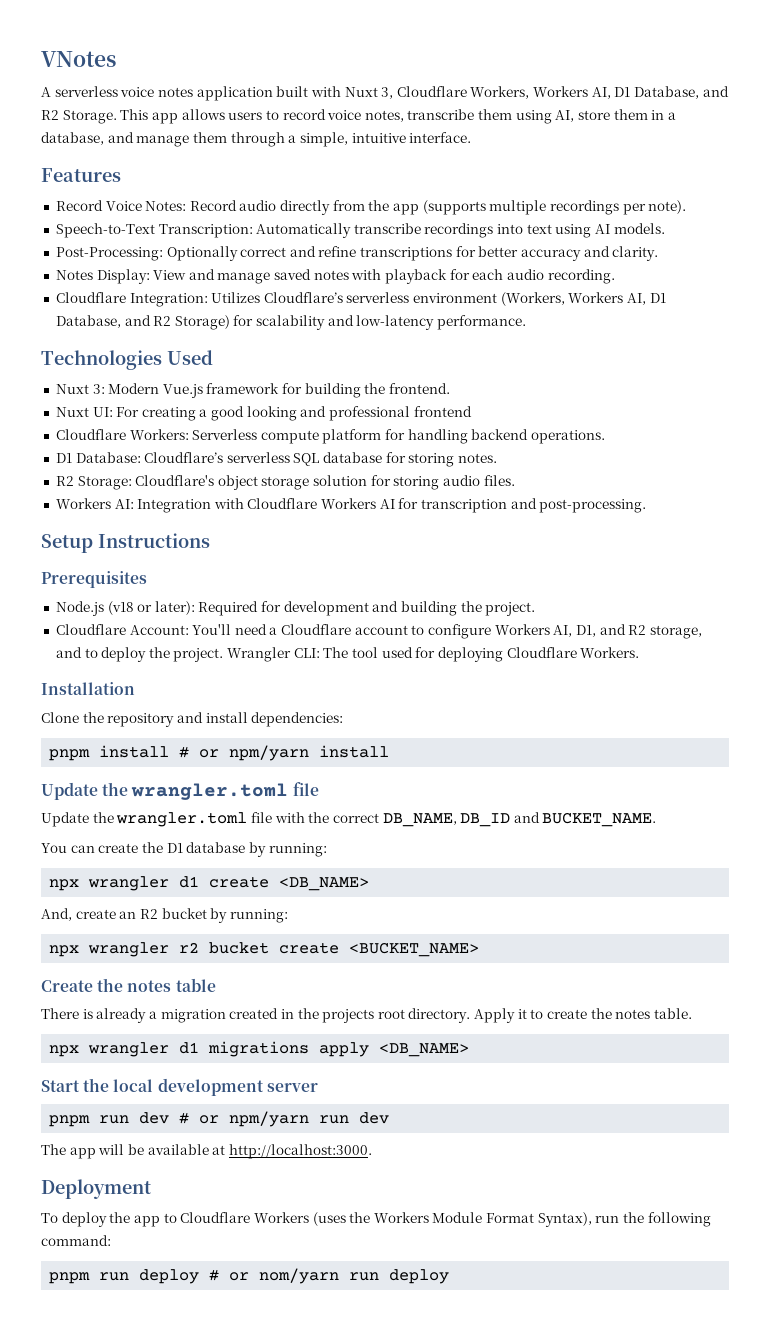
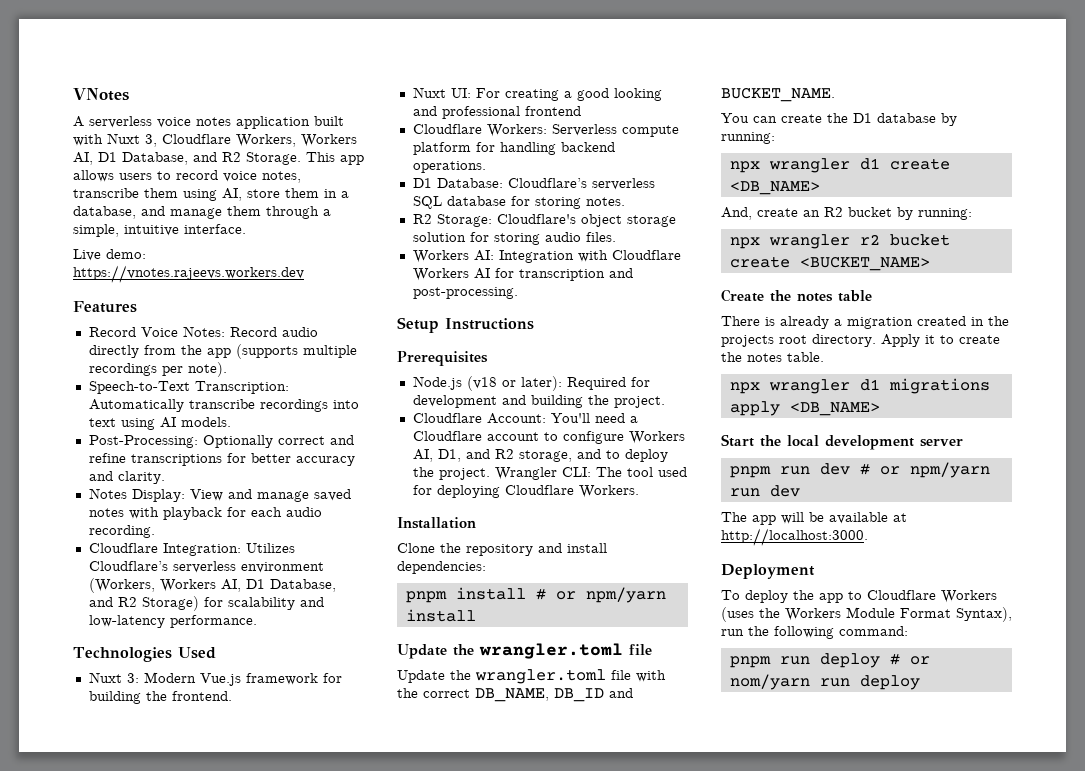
(472, 137) none -> [73,249,146,261] [73,265,304,283] // Live demo: https://vnotes.rajeevs.workers.dev

